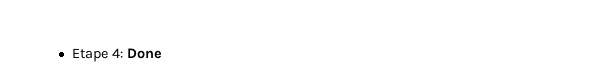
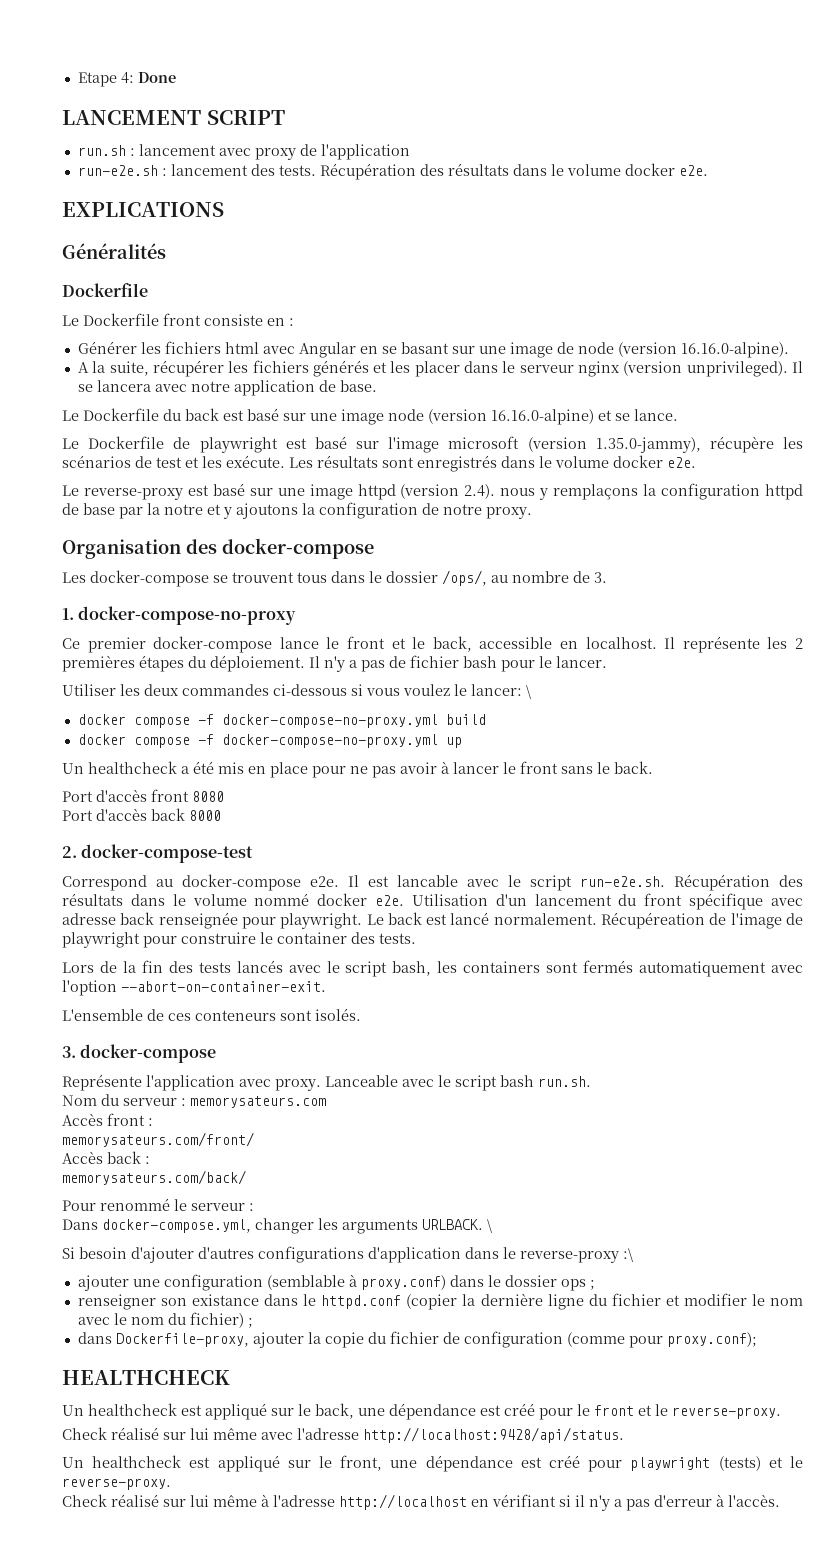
(162, 53) none -> [62,110,285,125] [77,144,410,160] [77,163,708,180] [62,202,224,217] [62,243,166,259] [62,283,148,297] [62,313,294,326] [77,341,789,358] [77,360,803,377] [77,380,377,396] [62,408,678,425] [62,436,803,453] [62,455,696,472] [62,483,803,500] [62,502,532,519] [62,538,374,559] [62,570,607,587] [62,606,297,625] [62,636,804,653] [62,655,607,672] [62,684,531,699] [77,714,486,728] [77,734,462,748] [62,761,653,778] [62,789,224,802] [62,808,221,821] [62,844,254,863] [62,874,803,891] [62,893,803,910] [62,912,803,929] [62,932,416,948] [62,960,803,977] [62,980,326,996] [62,1008,361,1021] [62,1044,217,1063] [62,1074,591,1091] [62,1094,326,1108] [62,1113,153,1126] [62,1132,254,1147] [62,1151,150,1164] [62,1170,246,1185] [62,1198,254,1211] [62,1218,492,1234] [62,1246,633,1263] [77,1274,595,1291] [77,1293,804,1310] [77,1312,253,1328] [77,1331,757,1348] [62,1370,230,1385] [62,1403,781,1420] [62,1427,624,1443] [62,1455,804,1472] [62,1478,171,1490] [62,1494,780,1511] // LANCEMENT SCRIPT // run.sh : lancement avec proxy de l'application // run-e2e.sh : lancement des tests. Récupération des résultats dans le volume docker e2e. // EXPLICATIONS // Généralités // Dockerfile // Le Dockerfile front consiste en : // Générer les fichiers html avec Angular en se basant sur une image de node (version 16.16.0-alpine). // A la suite, récupérer les fichiers générés et les placer dans le serveur nginx (version unprivileged). Il se lancera avec notre application de base. // Le Dockerfile du back est basé sur une image node (version 16.16.0-alpine) et se lance. // Le Dockerfile de playwright est basé sur l'image microsoft (version 1.35.0-jammy), récupère les scénarios de test et les exécute. Les résultats sont enregistrés dans le volume docker e2e. // Le reverse-proxy est basé sur une image httpd (version 2.4). nous y remplaçons la configuration httpd de base par la notre et y ajoutons la configuration de notre proxy. // Organisation des docker-compose // Les docker-compose se trouvent tous dans le dossier /ops/, au nombre de 3. // 1. docker-compose-no-proxy // Ce premier docker-compose lance le front et le back, accessible en localhost. Il représente les 2 premières étapes du déploiement. Il n'y a pas de fichier bash pour le lancer. // Utiliser les deux commandes ci-dessous si vous voulez le lancer: \ // docker compose -f docker-compose-no-proxy.yml build // docker compose -f docker-compose-no-proxy.yml up // Un healthcheck a été mis en place pour ne pas avoir à lancer le front sans le back. // Port d'accès front 8080 // Port d'accès back 8000 // 2. docker-compose-test // Correspond au docker-compose e2e. Il est lancable avec le script run-e2e.sh. Récupération des résultats dans le volume nommé docker e2e. Utilisation d'un lancement du front spécifique avec adresse back renseignée pour playwright. Le back est lancé normalement. Récupéreation de l'image de playwright pour construire le container des tests. // Lors de la fin des tests lancés avec le script bash, les containers sont fermés automatiquement avec l'option --abort-on-container-exit. // L'ensemble de ces conteneurs sont isolés. // 3. docker-compose // Représente l'application avec proxy. Lanceable avec le script bash run.sh. // Nom du serveur : memorysateurs.com // Accès front : // memorysateurs.com/front/ // Accès back : // memorysateurs.com/back/ // Pour renommé le serveur : // Dans docker-compose.yml, changer les arguments URLBACK. \ // Si besoin d'ajouter d'autres configurations d'application dans le reverse-proxy :\ // ajouter une configuration (semblable à proxy.conf) dans le dossier ops ; // renseigner son existance dans le httpd.conf (copier la dernière ligne du fichier et modifier le nom avec le nom du fichier) ; // dans Dockerfile-proxy, ajouter la copie du fichier de configuration (comme pour proxy.conf); // HEALTHCHECK // Un healthcheck est appliqué sur le back, une dépendance est créé pour le front et le reverse-proxy. // Check réalisé sur lui même avec l'adresse http://localhost:9428/api/status. // Un healthcheck est appliqué sur le front, une dépendance est créé pour playwright (tests) et le reverse-proxy. // Check réalisé sur lui même à l'adresse http://localhost en vérifiant si il n'y a pas d'erreur à l'accès.

